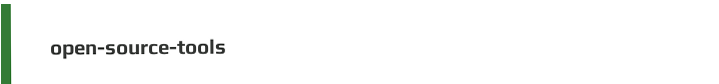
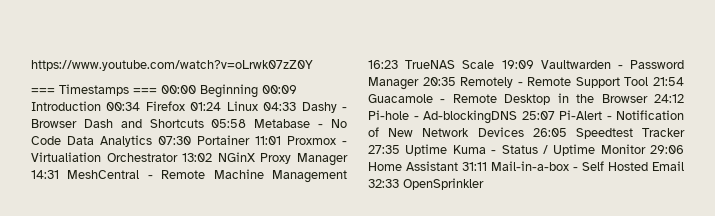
[49,38,227,60] open-source-tools -> [31,60,313,71] [31,84,297,98] [31,101,347,113] [31,119,347,128] [31,135,347,147] [31,152,348,166] [31,169,347,183] [368,60,684,69] [368,77,684,90] [368,93,684,105] [368,110,684,124] [368,127,685,139] [368,144,684,156] [368,161,684,171] [368,178,484,190] https://www.youtube.com/watch?v=oLrwk07zZ0Y // === Timestamps === 00:00 Beginning 00:09 Introduction 00:34 Firefox 01:24 Linux 04:33 Dashy - Browser Dash and Shortcuts 05:58 Metabase - No Code Data Analytics 07:30 Portainer 11:01 Proxmox - Virtualiation Orchestrator 13:02 NGinX Proxy Manager 14:31 MeshCentral - Remote Machine Management 16:23 TrueNAS Scale 19:09 Vaultwarden - Password Manager 20:35 Remotely - Remote Support Tool 21:54 Guacamole - Remote Desktop in the Browser 24:12 Pi-hole - Ad-blockingDNS 25:07 Pi-Alert - Notification of New Network Devices 26:05 Speedtest Tracker 27:35 Uptime Kuma - Status / Uptime Monitor 29:06 Home Assistant 31:11 Mail-in-a-box - Self Hosted Email 32:33 OpenSprinkler

